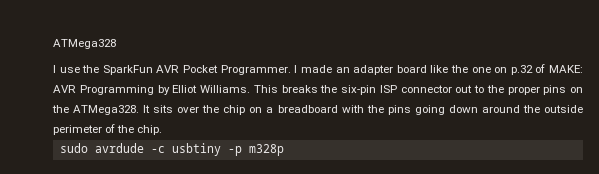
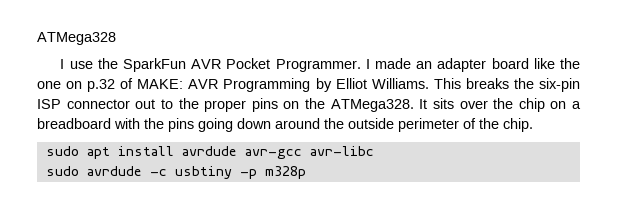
(163, 130) none -> [45,146,374,159] // sudo apt install avrdude avr-gcc avr-libc

